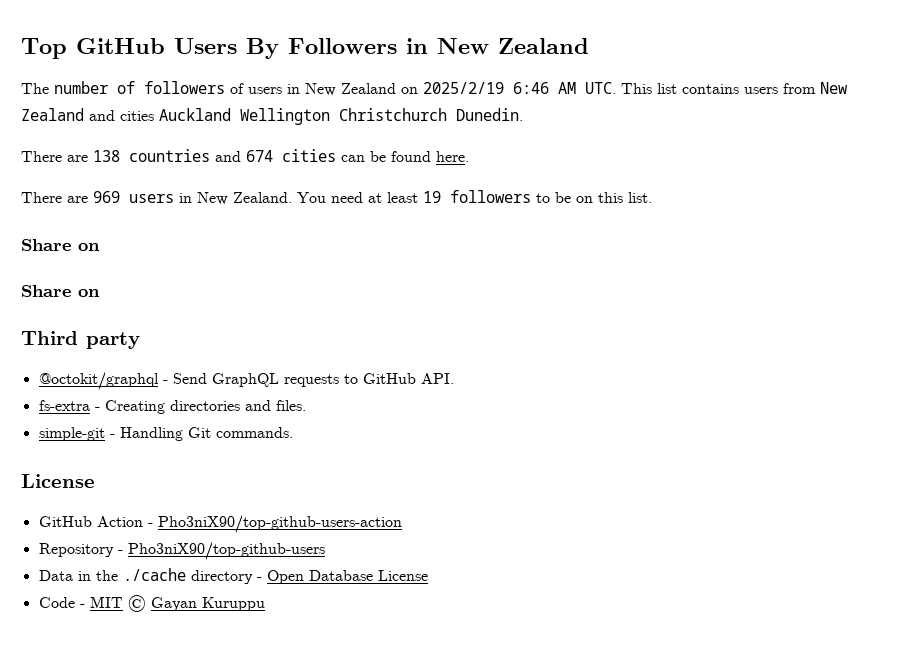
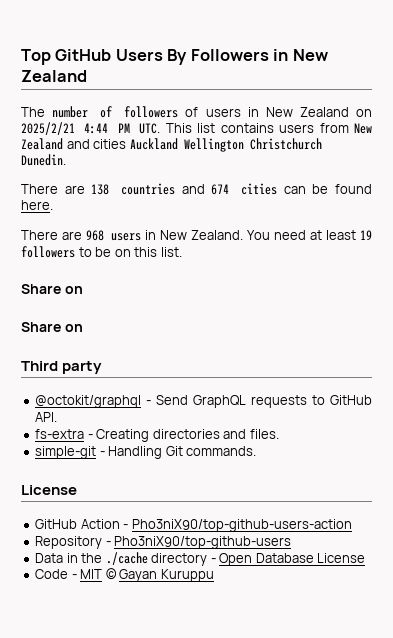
[423,82,576,94] 2025/2/19 6:46 AM -> [21,122,130,135] 2025/2/21 4:44 PM
[93,191,120,203] 969 -> [86,230,105,241] 968

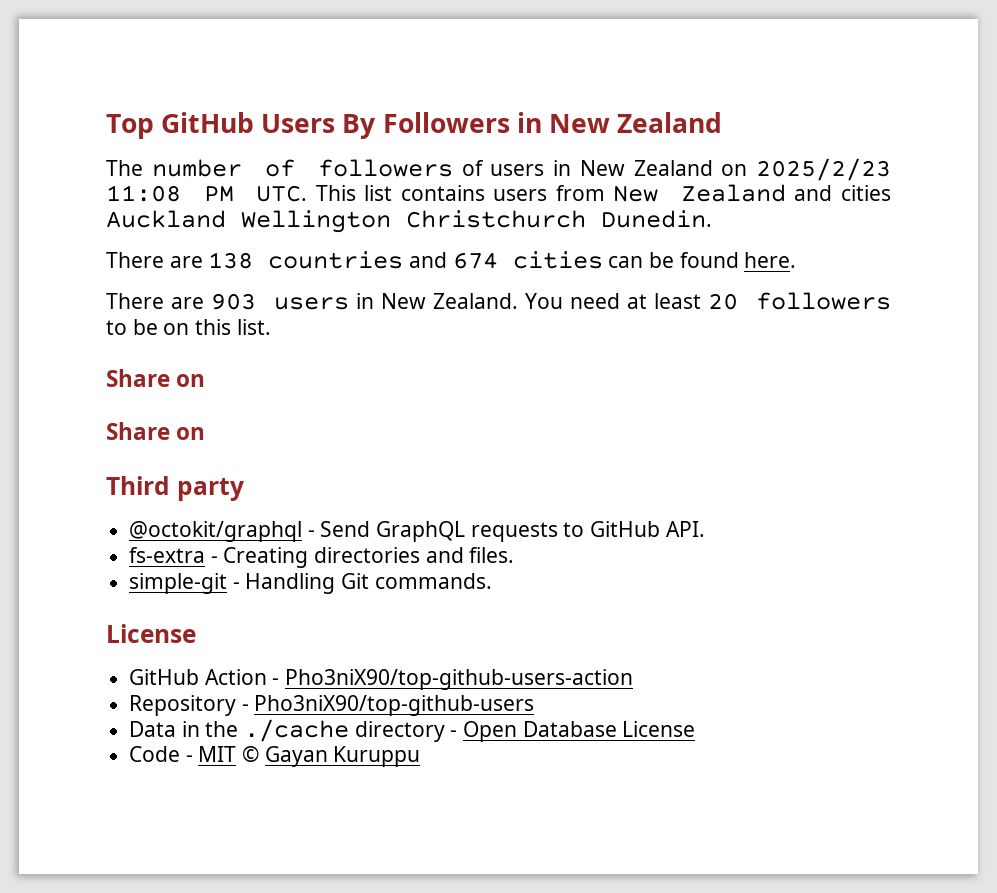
[21,122,109,135] 2025/2/21 4:44 -> [756,158,891,181] [106,185,181,202] 2025/2/23 11:08
[86,230,105,241] 968 -> [210,293,256,310] 903
[360,230,373,240] 19 -> [707,293,738,310] 20

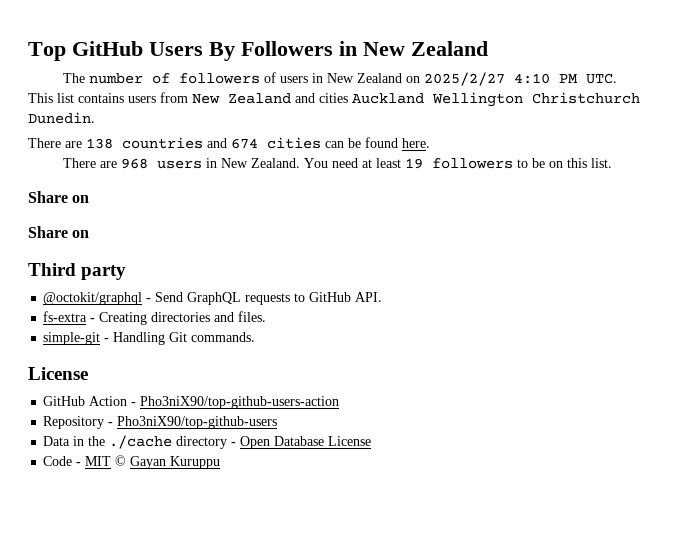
[756,158,891,181] [106,185,181,202] 2025/2/23 11:08 -> [423,72,550,86] 2025/2/27 4:10
[210,293,256,310] 903 -> [120,158,148,169] 968
[707,293,738,310] 20 -> [404,158,423,169] 19

